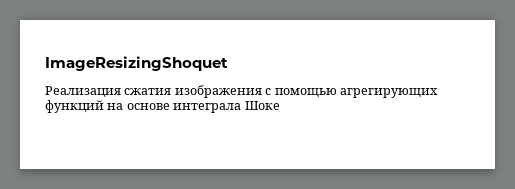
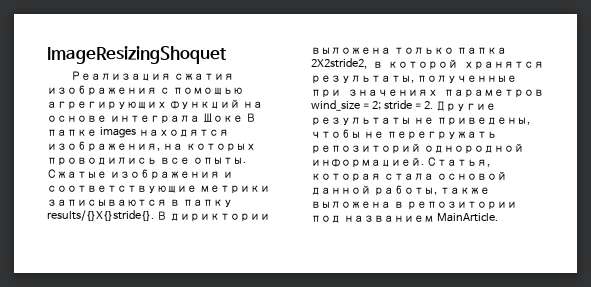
(280, 105) none -> [245,113,256,122] [47,127,229,138] [47,141,256,152] [47,157,246,166] [47,169,233,180] [47,185,270,194] [47,199,233,207] [47,210,270,222] [311,47,507,54] [311,58,544,70] [311,75,517,84] [311,89,544,98] [311,100,496,112] [311,117,530,126] [311,129,497,140] [311,143,524,154] [311,157,490,168] [311,171,507,182] [311,185,490,196] [311,201,517,210] [311,213,498,223] В папке images находятся изображения, на которых проводились все опыты. Сжатые изображения и соответствующие метрики записываются в папку results/{}X{}stride{}. В дириктории выложена только папка 2X2stride2, в которой хранятся результаты, полученные при значениях параметров wind_size = 2; stride = 2. Другие результаты не приведены, чтобы не перегружать репозиторий однородной информацией. Статья, которая стала основой данной работы, также выложена в репозитории под названием MainArticle.

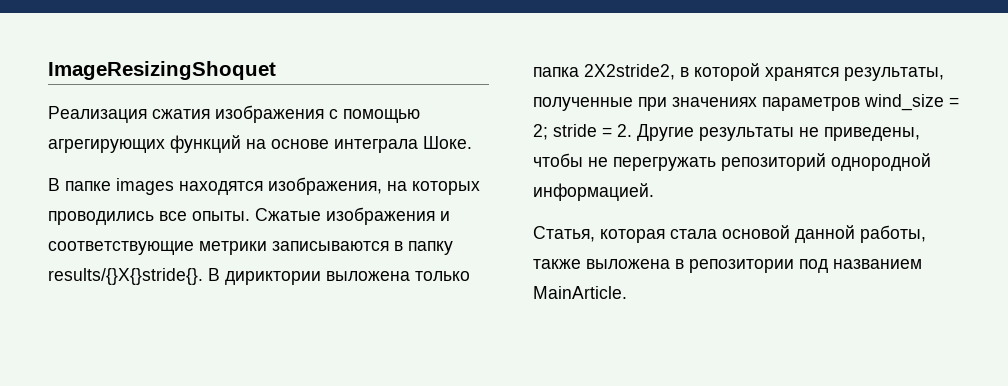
[202,113,243,122] Шоке -> [423,136,472,149] Шоке. //
(424, 162) none -> (654, 192) //

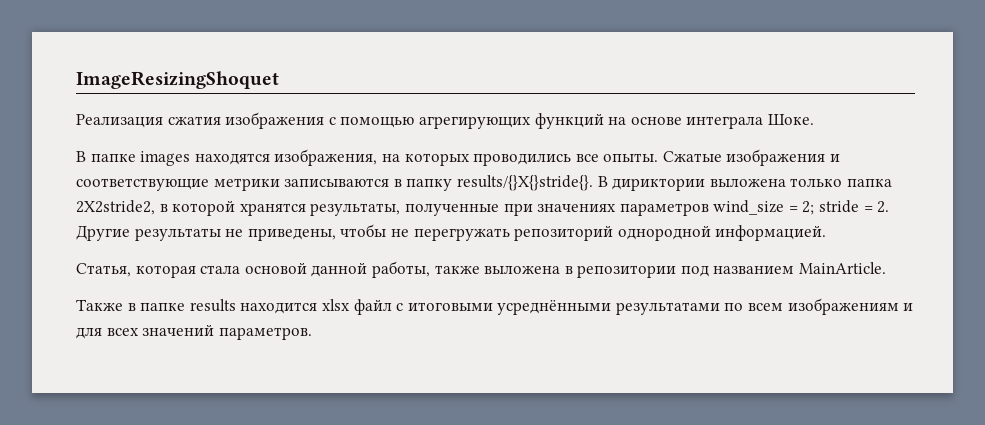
(627, 292) none -> [76,298,914,315] [76,324,312,340] // Также в папке results находится xlsx файл с итоговыми усреднёнными результатами по всем изображениям и для всех значений параметров.

